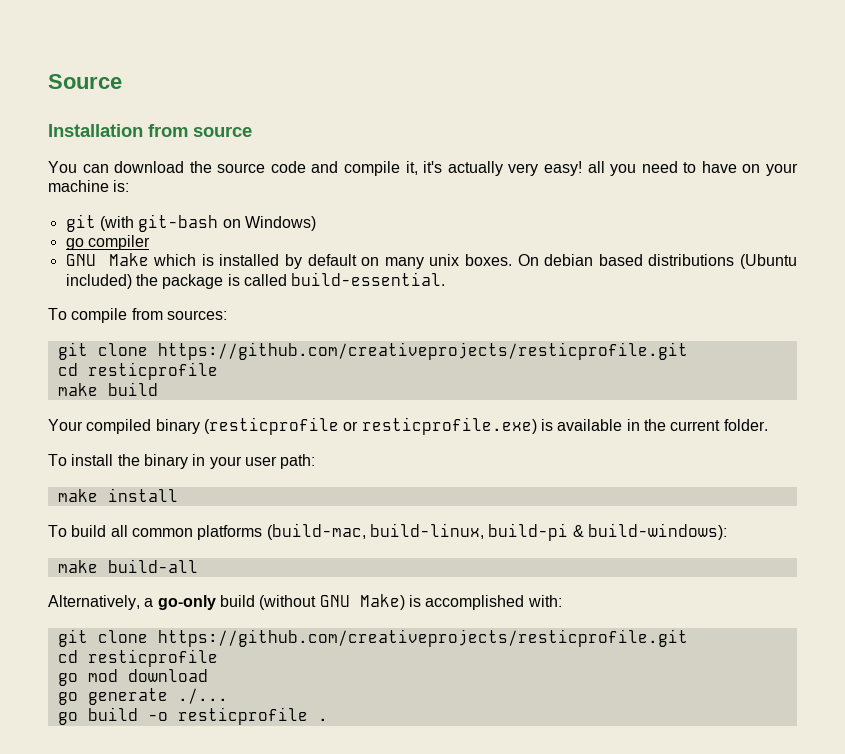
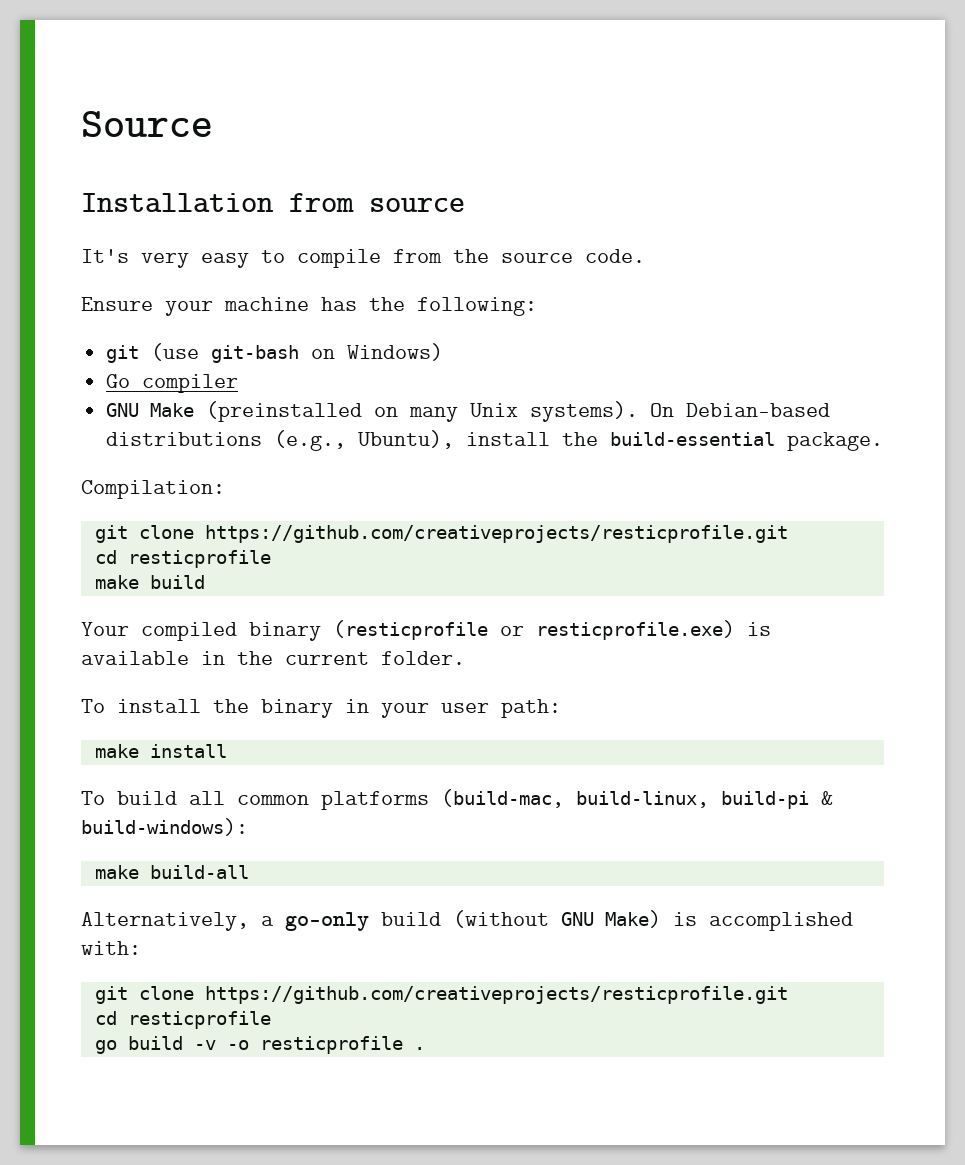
[48,161,798,176] [48,180,130,192] [65,214,134,232] You can download the source code and compile it, it's actually very easy! all you need to have on your machine is: // git (with -> [81,249,645,268] [81,297,537,316] [106,343,200,363] It's very easy to compile from the source code. // Ensure your machine has the following: // git (use
[65,238,84,250] go -> [106,374,131,388] Go
[153,254,797,269] [65,272,446,289] [48,308,227,323] which is installed by default on many unix boxes. On debian based distributions (Ubuntu included) the package is called build-essential. // To compile from sources: -> [206,401,831,422] [106,430,884,451] [81,480,225,499] (preinstalled on many Unix systems). On Debian-based distributions (e.g., Ubuntu), install the build-essential package. // Compilation:
[57,669,208,686] [57,688,228,705] // go mod download // go generate ./... -> (271, 1020) none
(138, 714) none -> [193,1040,216,1050] -v

